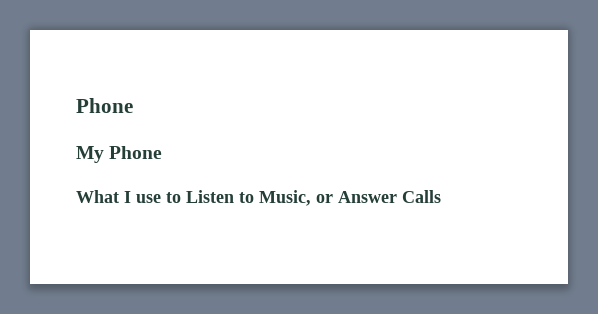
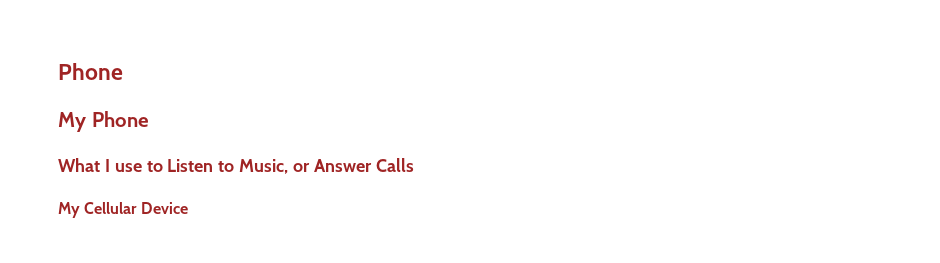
(441, 196) none -> [58,202,188,218] // My Cellular Device

